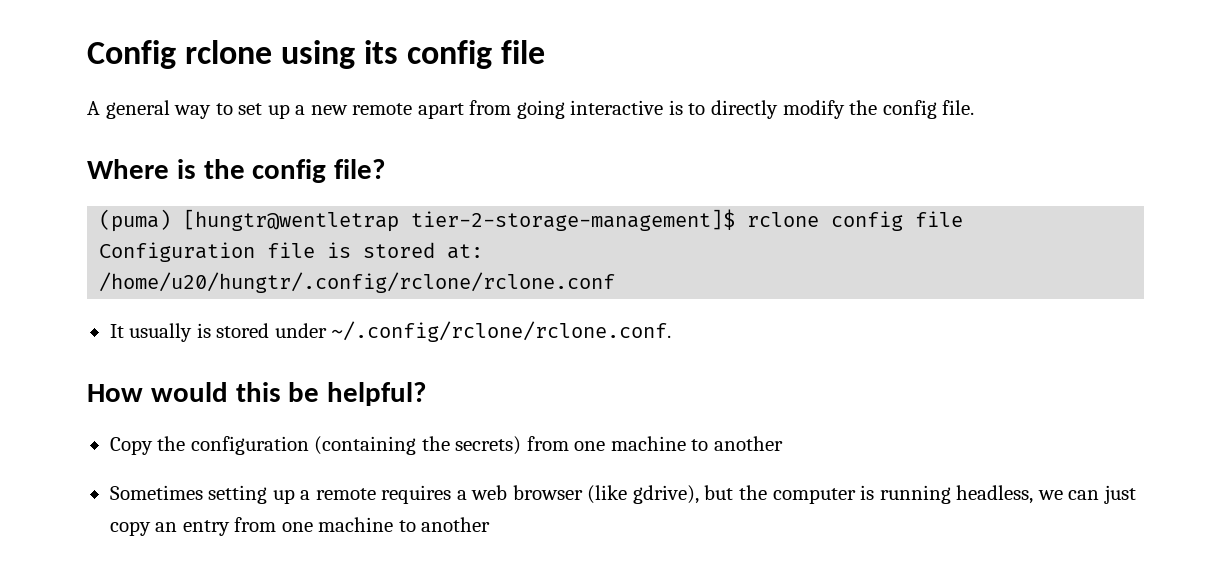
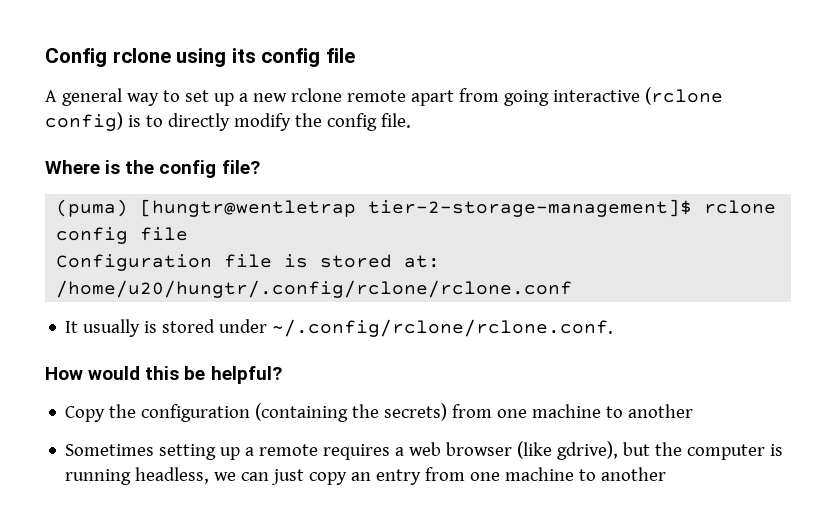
(348, 110) none -> [290,88,342,102] rclone
(664, 107) none -> [644,87,723,105] [45,112,123,131] (rclone config)

